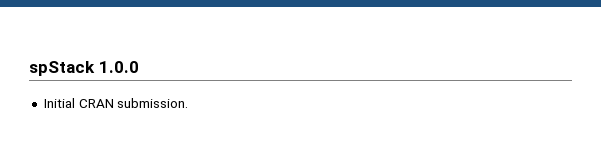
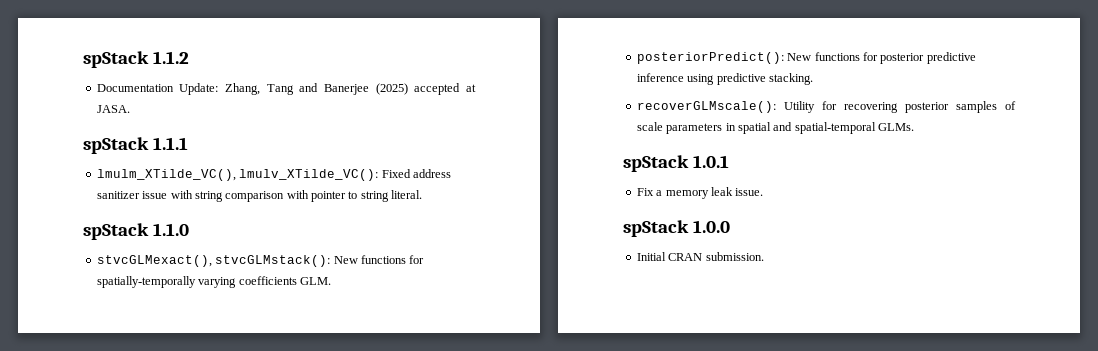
[29,61,95,76] spStack -> [83,51,189,68] [96,83,476,95] [96,105,130,113] [83,137,188,154] [96,169,451,181] [96,190,423,202] [83,223,189,240] [96,255,425,267] [96,276,331,288] [636,52,976,64] [636,73,813,85] [636,101,1016,113] [636,122,914,134] [623,155,729,172] [636,187,764,199] [623,220,689,237] spStack 1.1.2 // Documentation Update: Zhang, Tang and Banerjee (2025) accepted at JASA. // spStack 1.1.1 // lmulm_XTilde_VC(), lmulv_XTilde_VC(): Fixed address sanitizer issue with string comparison with pointer to string literal. // spStack 1.1.0 // stvcGLMexact(), stvcGLMstack(): New functions for spatially-temporally varying coefficients GLM. // posteriorPredict(): New functions for posterior predictive inference using predictive stacking. // recoverGLMscale(): Utility for recovering posterior samples of scale parameters in spatial and spatial-temporal GLMs. // spStack 1.0.1 // Fix a memory leak issue. // spStack

